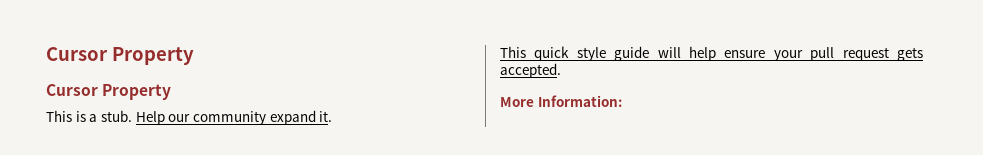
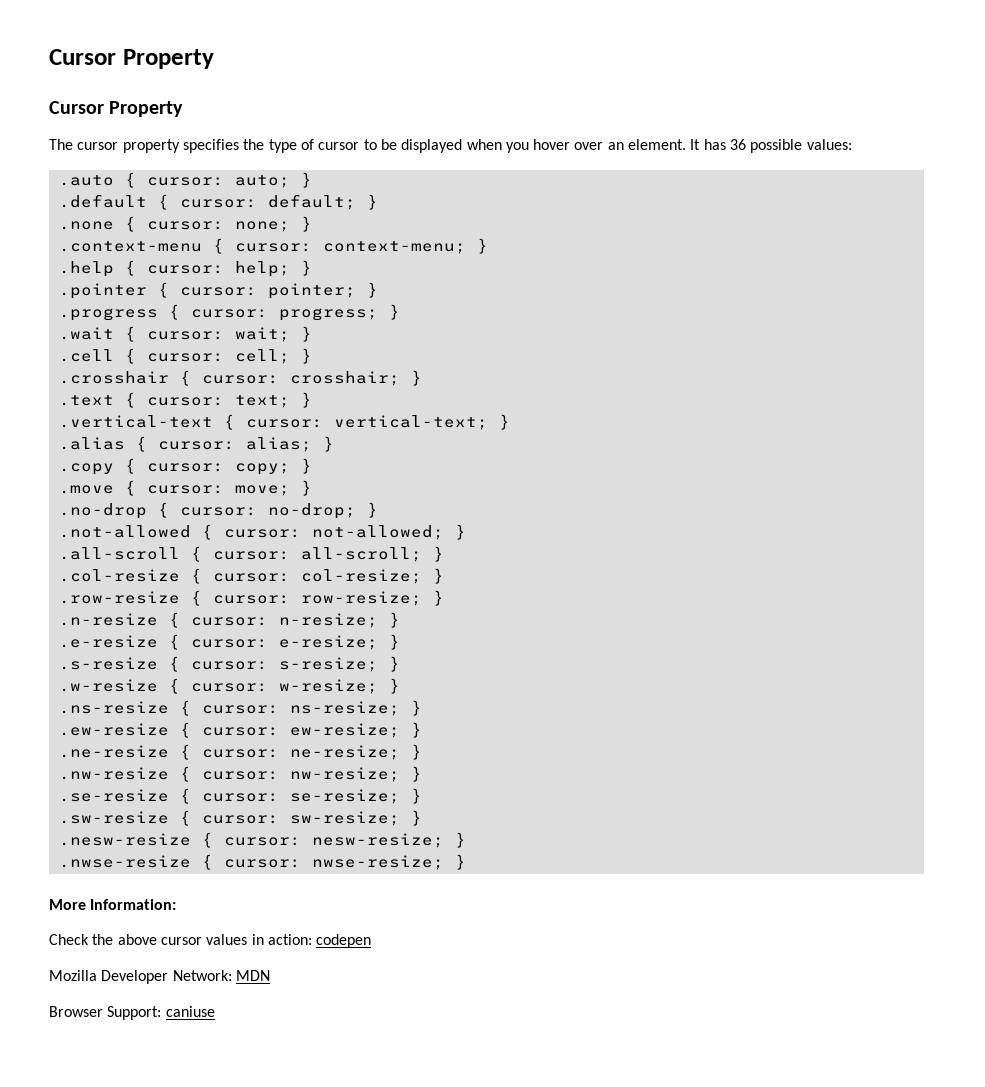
[46,110,333,125] [500,46,923,61] [500,63,561,78] [500,95,622,107] This is a stub. Help our community expand it. // This quick style guide will help ensure your pull request gets accepted. // More Information: -> [49,139,852,153] [58,172,312,188] [58,194,378,210] [58,216,312,232] [58,238,488,254] [58,260,312,277] [58,282,378,299] [58,304,400,321] [58,326,312,342] [58,348,312,364] [58,370,422,386] [58,392,312,408] [58,414,510,430] [58,436,334,452] [58,458,312,475] [58,480,312,496] [58,502,378,519] [58,524,466,540] [58,546,444,562] [58,568,444,584] [58,590,444,606] [58,612,400,628] [58,634,400,650] [58,656,400,672] [58,678,400,694] [58,700,422,716] [58,722,422,738] [58,744,422,760] [58,766,422,782] [58,788,422,804] [58,810,422,826] [58,832,466,848] [58,854,466,870] [49,899,177,910] [49,934,372,948] [49,970,270,984] [49,1006,215,1020] The cursor property specifies the type of cursor to be displayed when you hover over an element. It has 36 possible values: // .auto { cursor: auto; } // .default { cursor: default; } // .none { cursor: none; } // .context-menu { cursor: context-menu; } // .help { cursor: help; } // .pointer { cursor: pointer; } // .progress { cursor: progress; } // .wait { cursor: wait; } // .cell { cursor: cell; } // .crosshair { cursor: crosshair; } // .text { cursor: text; } // .vertical-text { cursor: vertical-text; } // .alias { cursor: alias; } // .copy { cursor: copy; } // .move { cursor: move; } // .no-drop { cursor: no-drop; } // .not-allowed { cursor: not-allowed; } // .all-scroll { cursor: all-scroll; } // .col-resize { cursor: col-resize; } // .row-resize { cursor: row-resize; } // .n-resize { cursor: n-resize; } // .e-resize { cursor: e-resize; } // .s-resize { cursor: s-resize; } // .w-resize { cursor: w-resize; } // .ns-resize { cursor: ns-resize; } // .ew-resize { cursor: ew-resize; } // .ne-resize { cursor: ne-resize; } // .nw-resize { cursor: nw-resize; } // .se-resize { cursor: se-resize; } // .sw-resize { cursor: sw-resize; } // .nesw-resize { cursor: nesw-resize; } // .nwse-resize { cursor: nwse-resize; } // More Information: // Check the above cursor values in action: codepen // Mozilla Developer Network: MDN // Browser Support: caniuse

